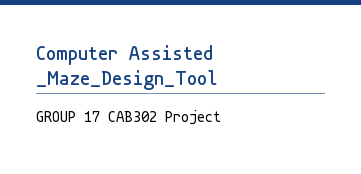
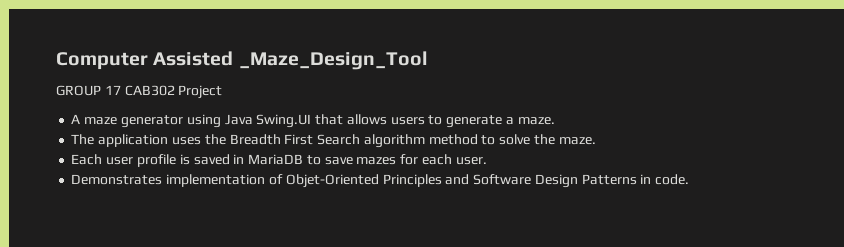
(221, 117) none -> [71,114,555,128] [71,134,596,148] [71,154,487,167] [71,174,690,188] // A maze generator using Java Swing.UI that allows users to generate a maze. // The application uses the Breadth First Search algorithm method to solve the maze. // Each user profile is saved in MariaDB to save mazes for each user. // Demonstrates implementation of Objet-Oriented Principles and Software Design Patterns in code.

